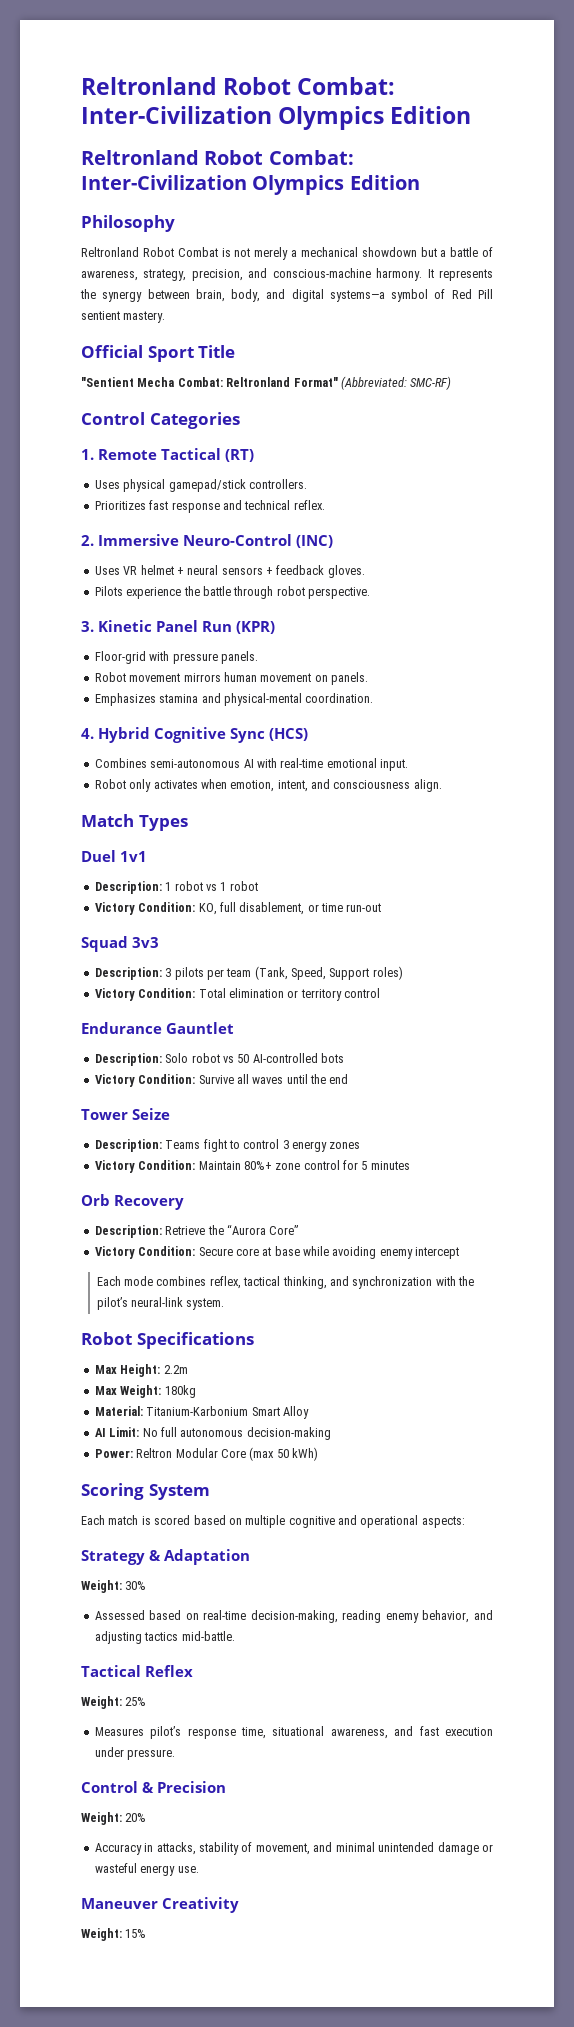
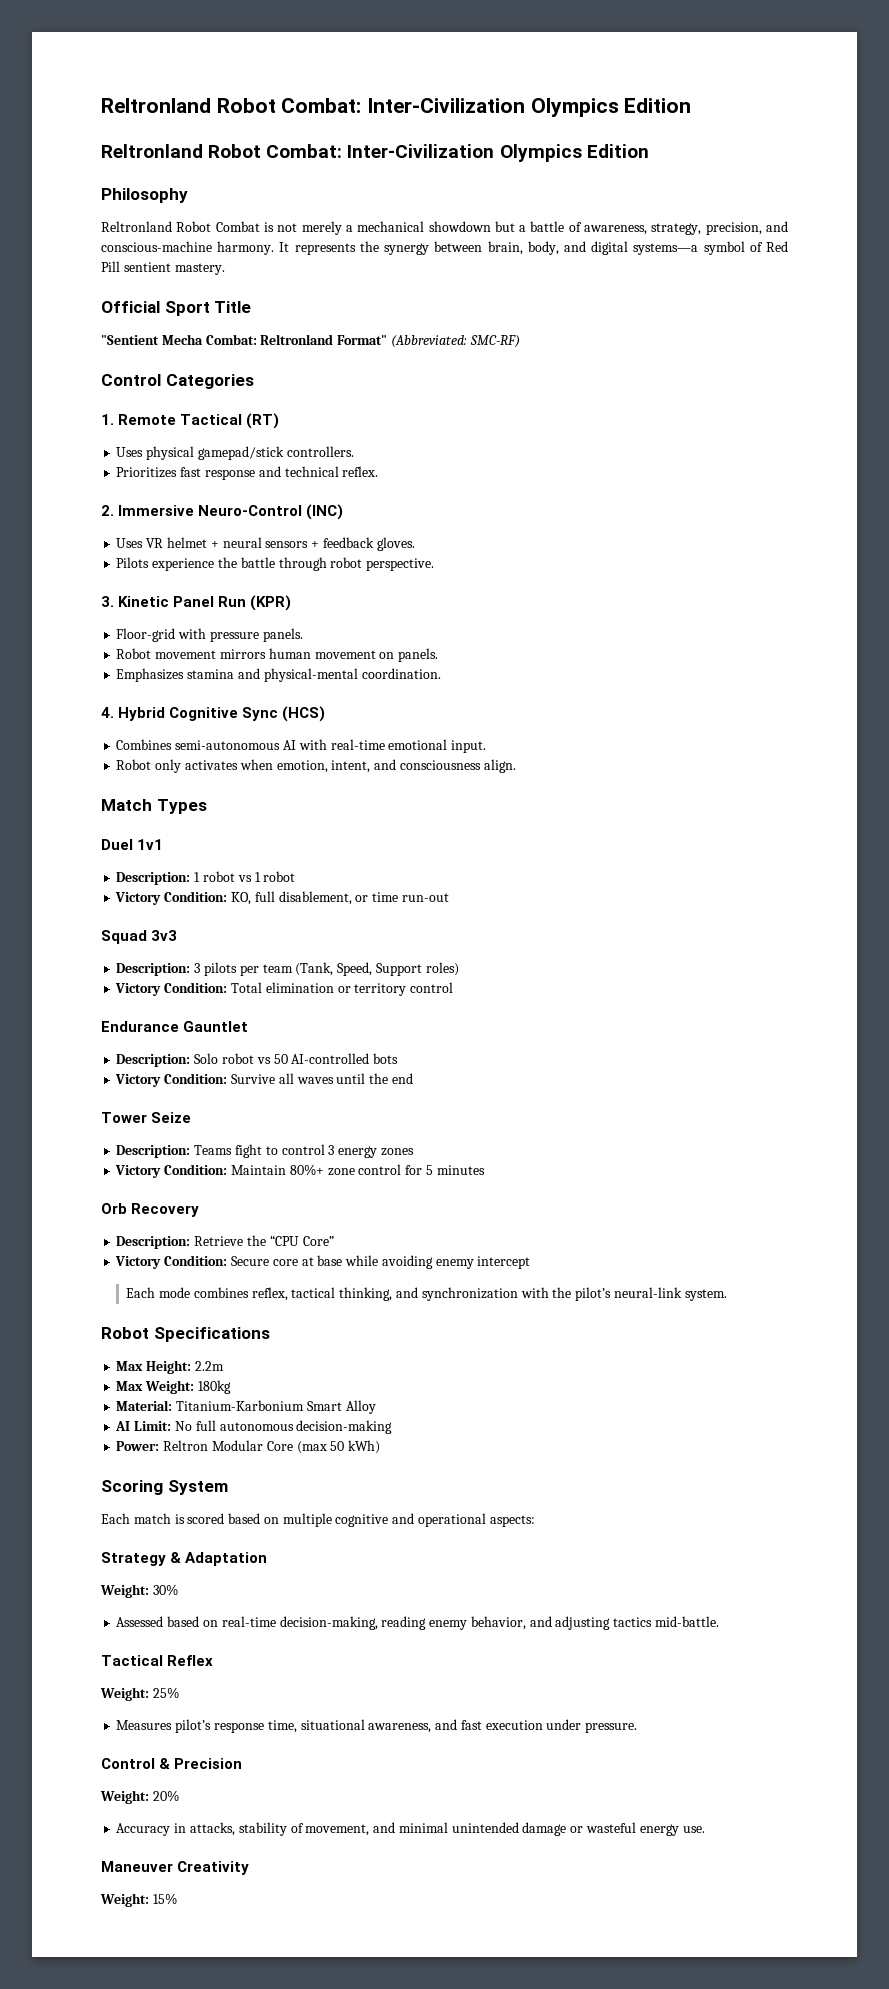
[226,1224,266,1235] “Aurora -> [269,1235,299,1246] “CPU

